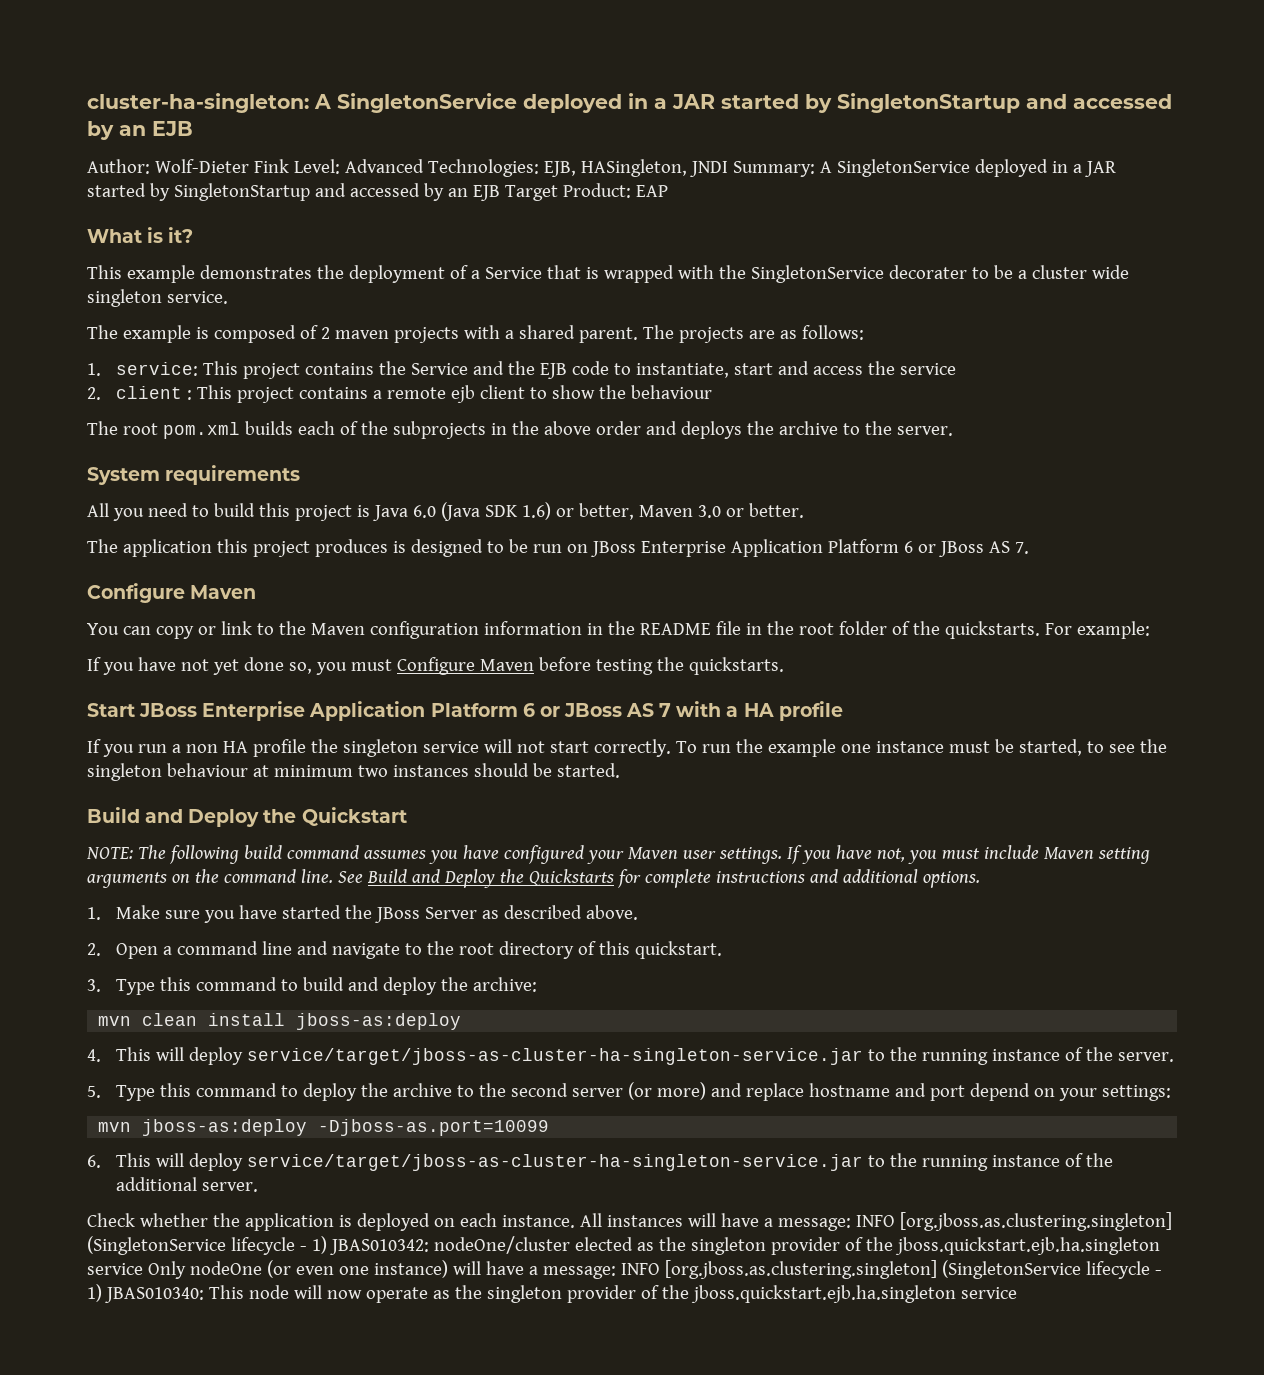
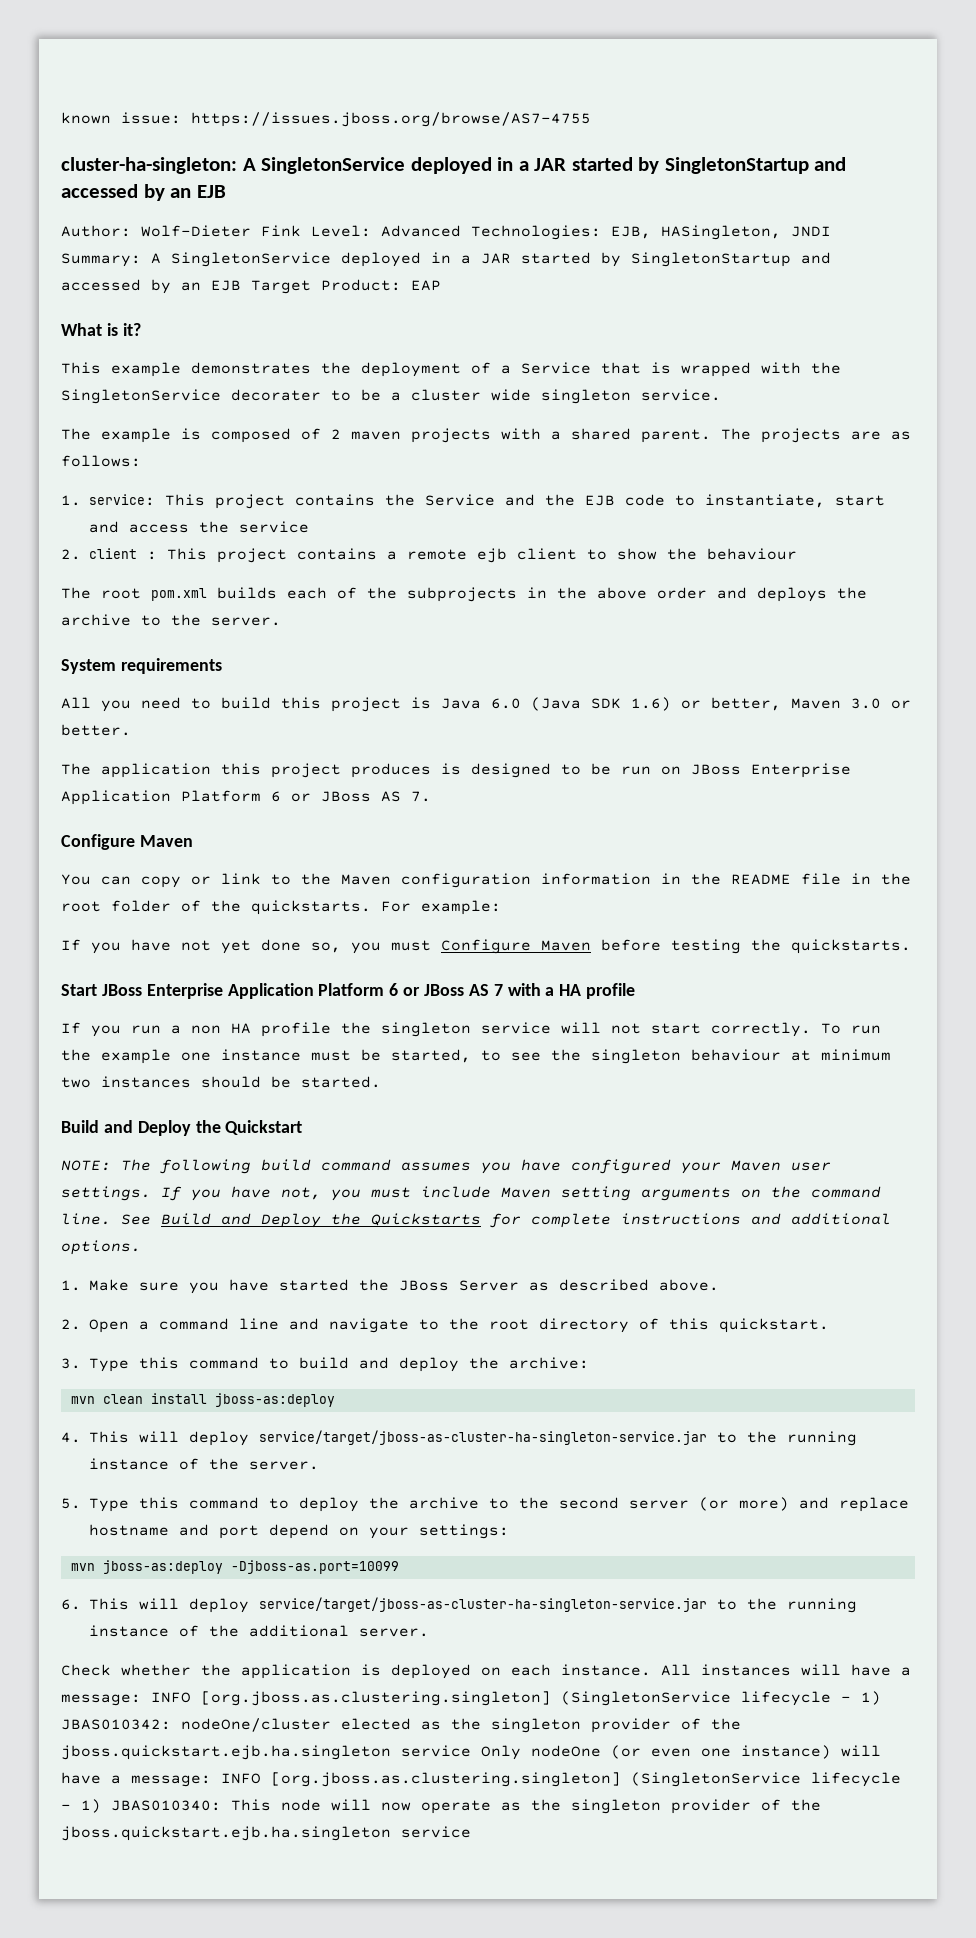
(87, 103) none -> [61,112,591,127] known issue: https://issues.jboss.org/browse/AS7-4755 //

